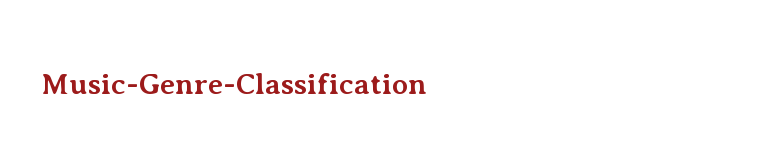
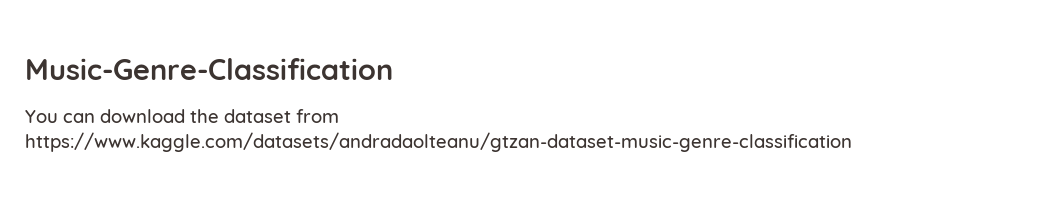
(427, 83) none -> [25,109,339,123] [25,132,852,152] // You can download the dataset from https://www.kaggle.com/datasets/andradaolteanu/gtzan-dataset-music-genre-classification

